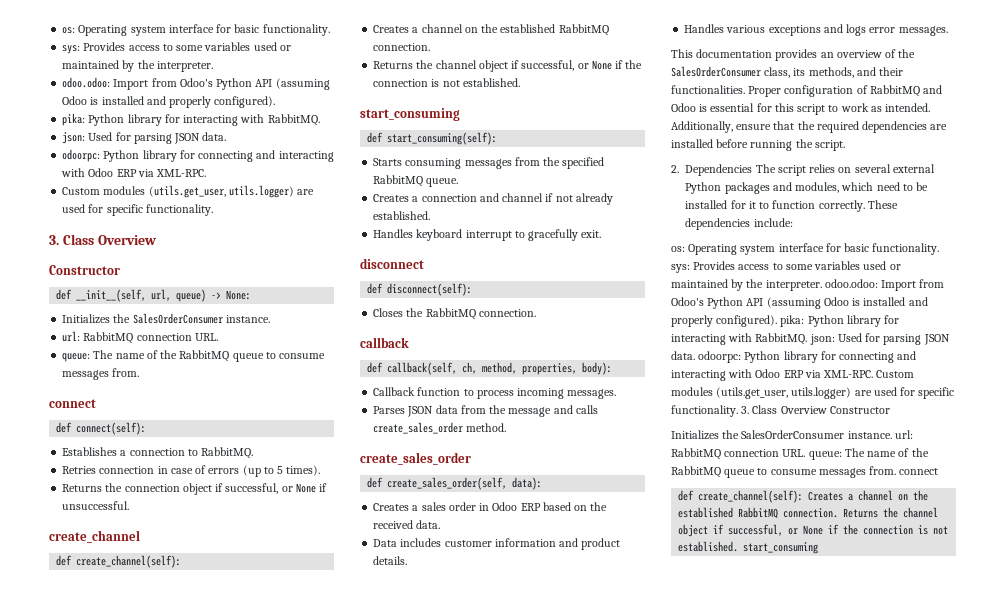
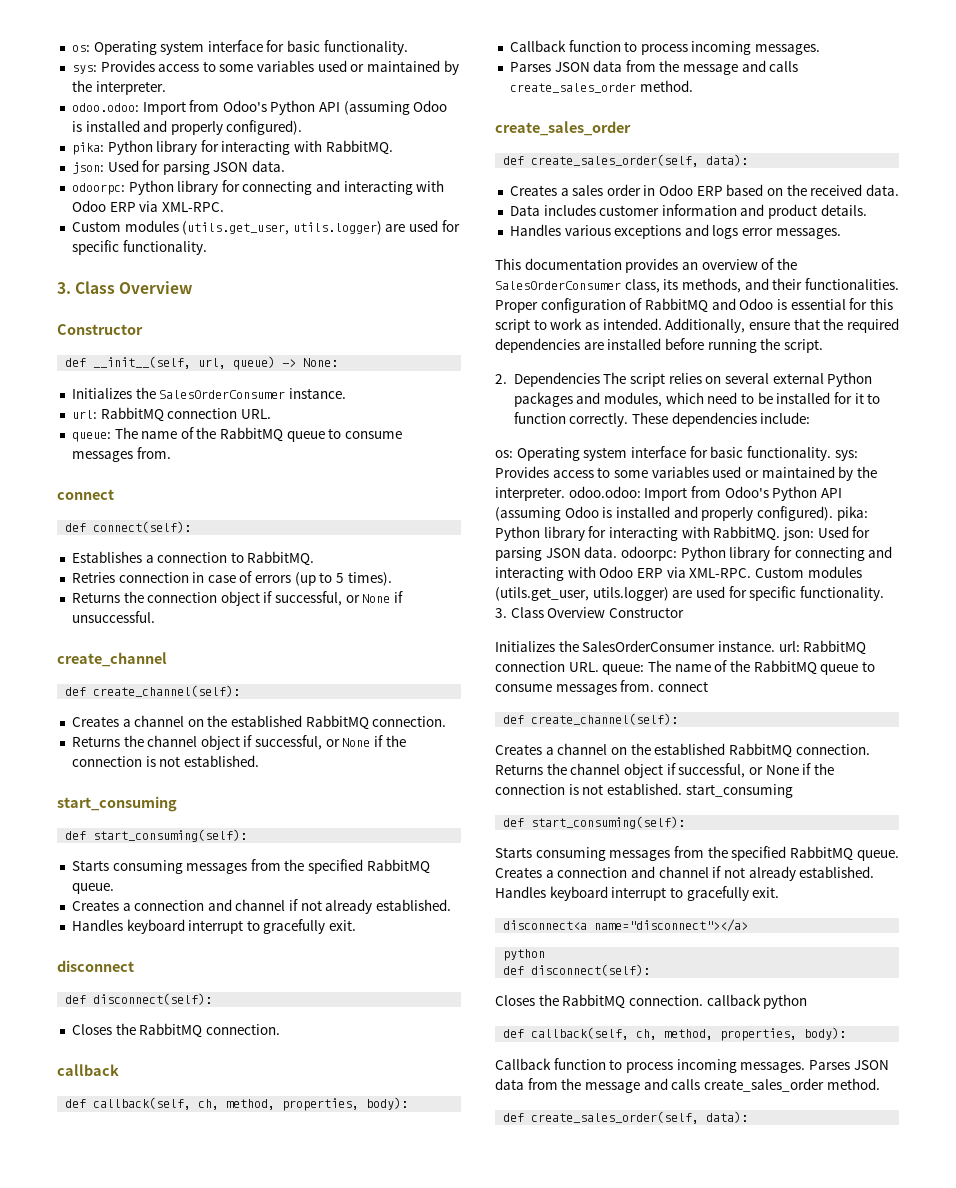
(804, 496) none -> (679, 719) //
(819, 548) none -> [503,816,686,829] [495,846,899,861] [495,866,875,881] [495,886,780,901] [503,919,749,932] [503,949,546,961] [503,964,651,976] [495,994,808,1009] [503,1027,847,1041] [495,1058,889,1073] [495,1078,880,1093] [503,1111,749,1124] // def start_consuming(self): // Starts consuming messages from the specified RabbitMQ queue. Creates a connection and channel if not already established. Handles keyboard interrupt to gracefully exit. // disconnect<a name="disconnect"></a> // python // def disconnect(self): // Closes the RabbitMQ connection. callback python // def callback(self, ch, method, properties, body): // Callback function to process incoming messages. Parses JSON data from the message and calls create_sales_order method. // def create_sales_order(self, data):

